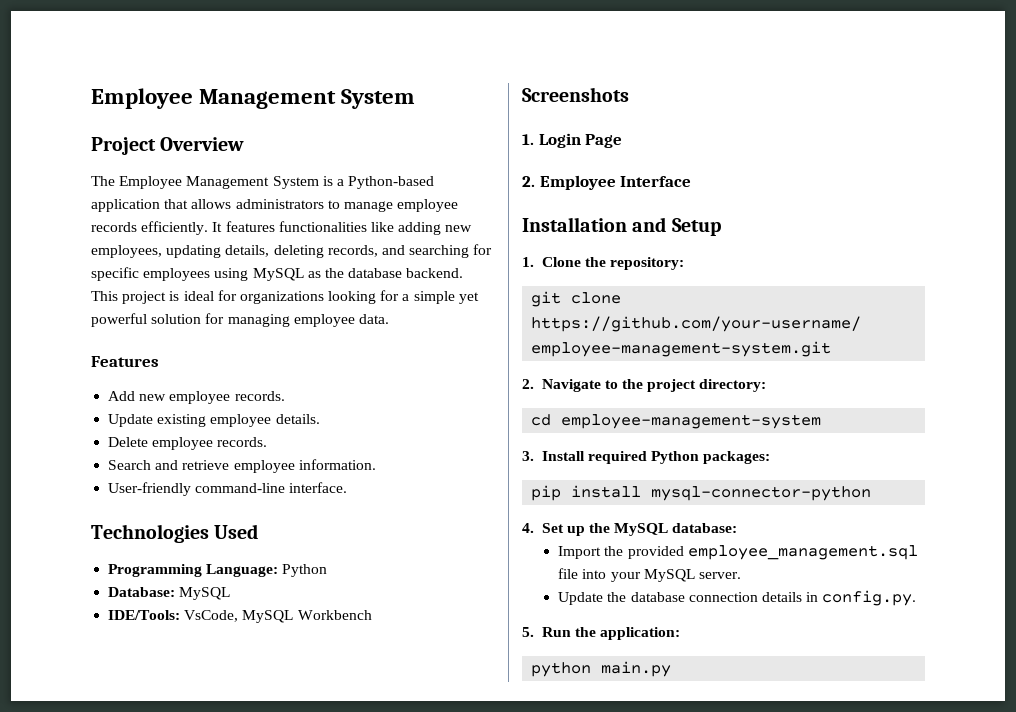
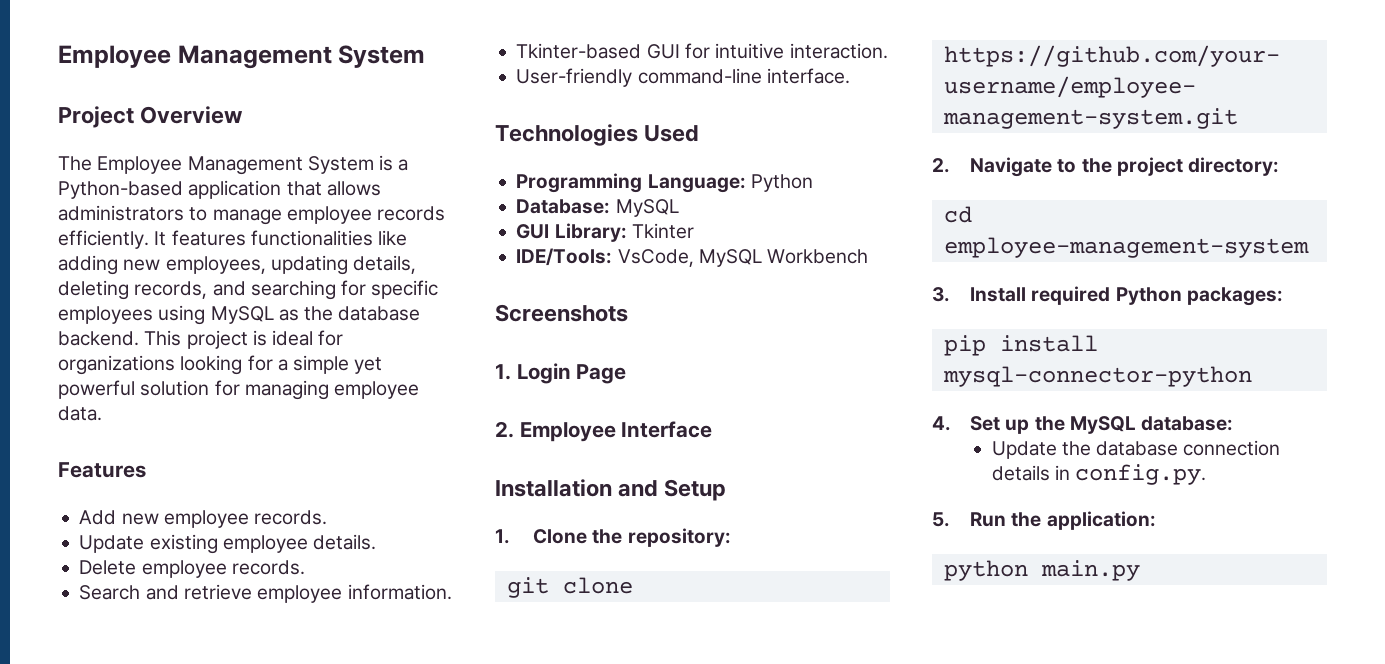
(376, 464) none -> [516,43,888,59] // Tkinter-based GUI for intuitive interaction.
(231, 593) none -> [516,223,694,242] // GUI Library: Tkinter
[558,545,918,560] [558,568,741,582] // Import the provided employee_management.sql file into your MySQL server. -> (1234, 423) none

